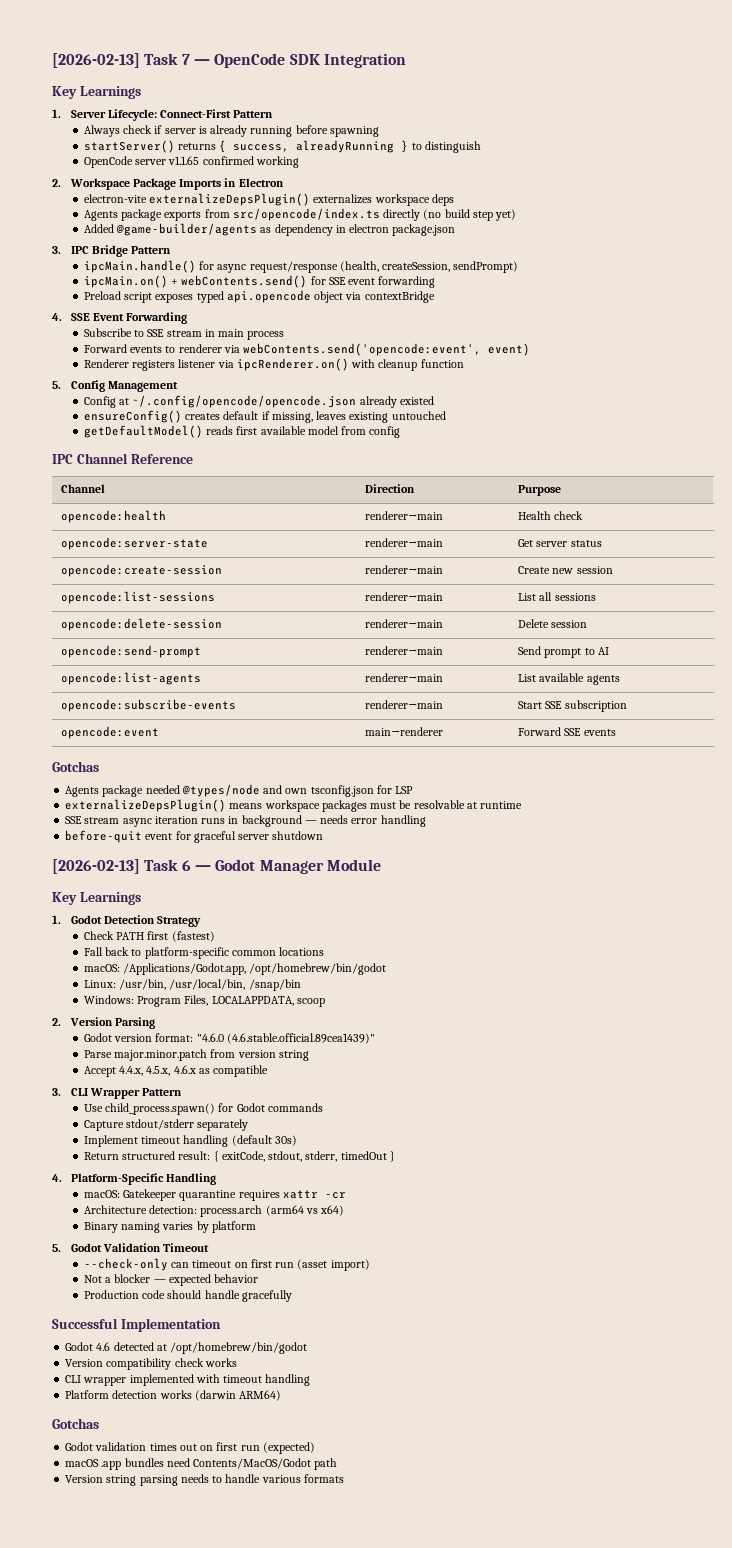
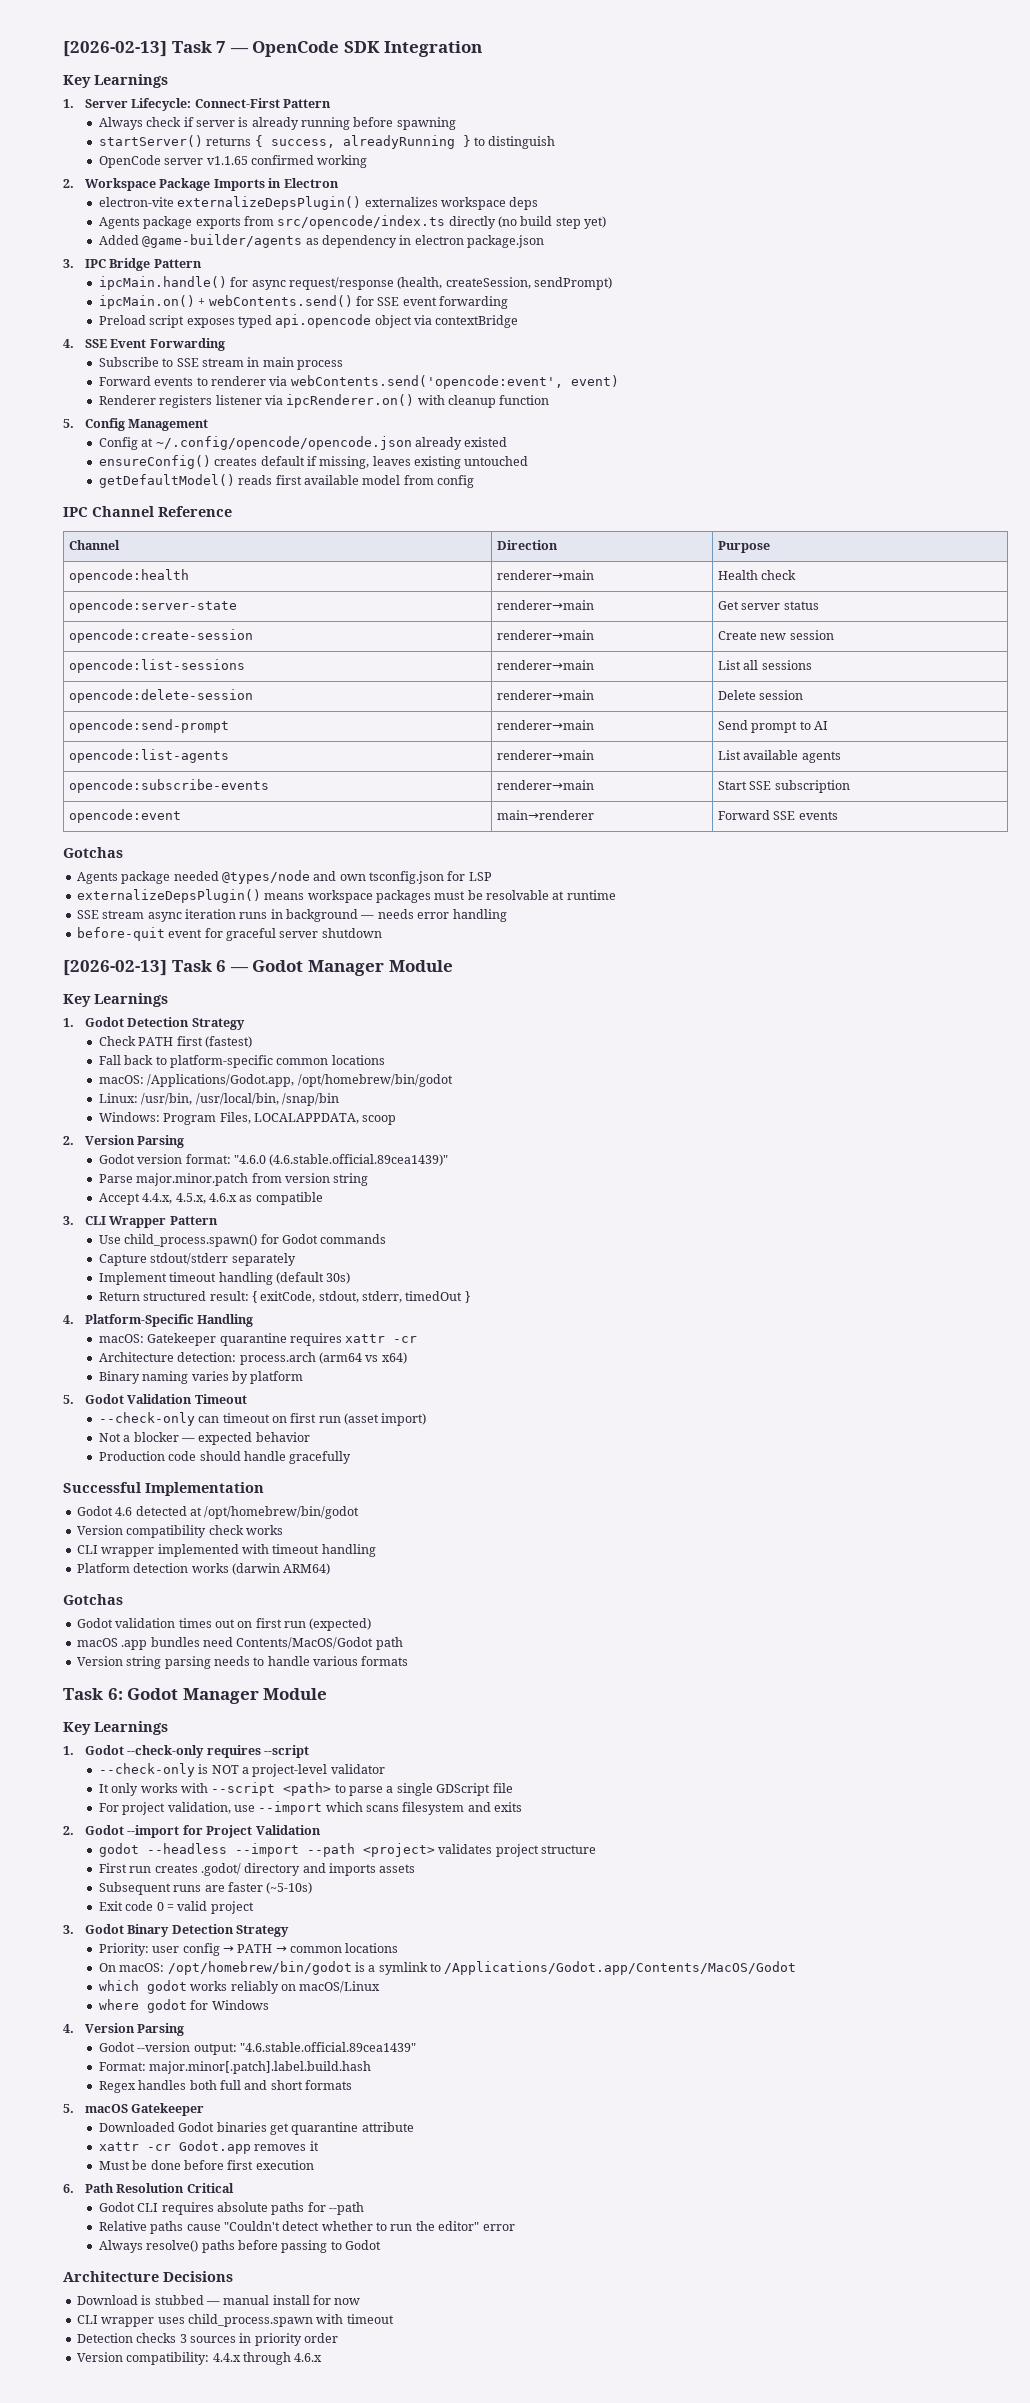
(344, 1478) none -> [63,1688,328,1704] [63,1721,168,1735] [63,1745,310,1758] [98,1763,385,1777] [98,1782,513,1796] [98,1801,523,1815] [63,1825,321,1838] [98,1843,596,1857] [98,1863,416,1876] [98,1882,313,1895] [98,1901,254,1914] [63,1924,290,1937] [98,1943,399,1956] [98,1961,797,1975] [98,1980,381,1994] [98,1999,269,2013] [63,2023,185,2036] [98,2042,416,2055] [98,2061,372,2074] [98,2080,352,2093] [63,2103,205,2116] [98,2122,414,2135] [98,2140,319,2154] [98,2160,314,2170] [63,2183,234,2193] [98,2202,364,2215] [98,2221,515,2234] [98,2240,381,2253] [63,2271,233,2282] [76,2295,361,2305] [76,2314,394,2327] [76,2333,338,2346] [76,2352,323,2365] // Task 6: Godot Manager Module // Key Learnings // 1. Godot --check-only requires --script // --check-only is NOT a project-level validator // It only works with --script <path> to parse a single GDScript file // For project validation, use --import which scans filesystem and exits // 2. Godot --import for Project Validation // godot --headless --import --path <project> validates project structure // First run creates .godot/ directory and imports assets // Subsequent runs are faster (~5-10s) // Exit code 0 = valid project // 3. Godot Binary Detection Strategy // Priority: user config → PATH → common locations // On macOS: /opt/homebrew/bin/godot is a symlink to /Applications/Godot.app/Contents/MacOS/Godot // which godot works reliably on macOS/Linux // where godot for Windows // 4. Version Parsing // Godot --version output: "4.6.stable.official.89cea1439" // Format: major.minor[.patch].label.build.hash // Regex handles both full and short formats // 5. macOS Gatekeeper // Downloaded Godot binaries get quarantine attribute // xattr -cr Godot.app removes it // Must be done before first execution // 6. Path Resolution Critical // Godot CLI requires absolute paths for --path // Relative paths cause "Couldn't detect whether to run the editor" error // Always resolve() paths before passing to Godot // Architecture Decisions // Download is stubbed — manual install for now // CLI wrapper uses child_process.spawn with timeout // Detection checks 3 sources in priority order // Version compatibility: 4.4.x through 4.6.x

